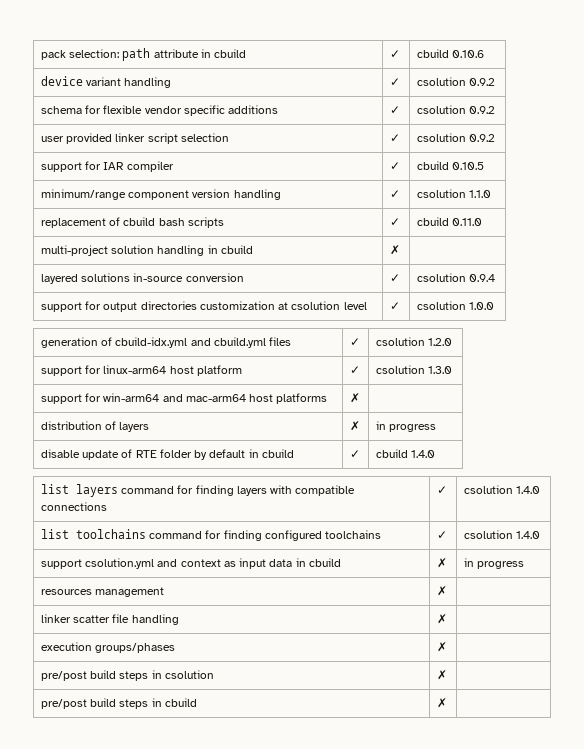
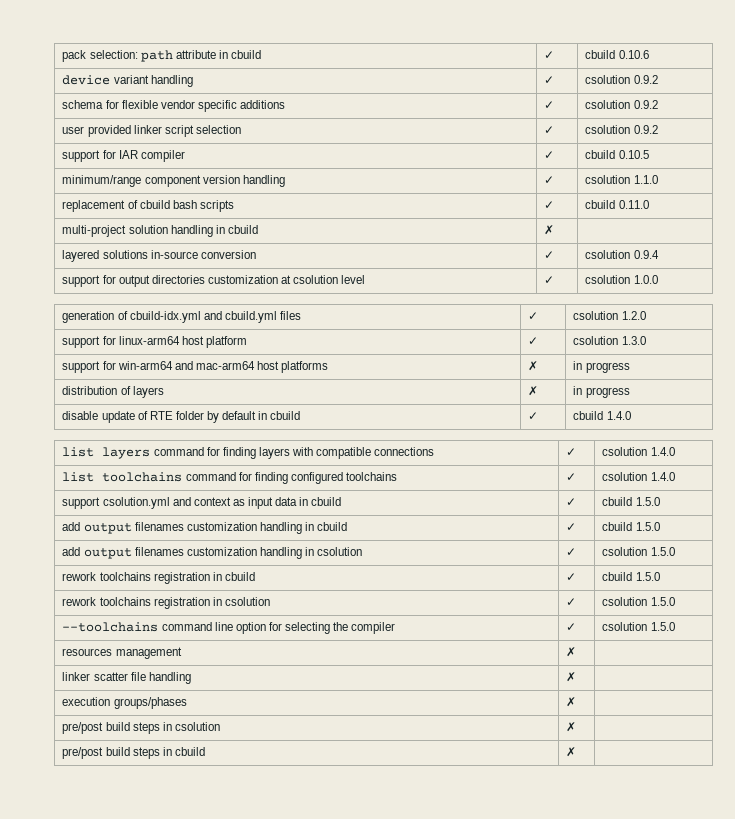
(360, 398) none -> [573,361,630,373] in progress
[436,558,447,568] [463,558,525,569] ✗ | in progress -> [566,498,577,506] [602,497,660,506] [62,522,348,534] [566,523,577,531] [602,522,660,531] [62,547,363,559] [566,548,577,556] [602,547,675,556] [62,572,255,584] [566,573,577,581] [602,572,660,581] [62,597,270,609] [566,598,577,606] [602,597,675,606] [62,622,396,634] [566,623,577,631] [602,622,675,631] ✓ | cbuild 1.5.0 // add output filenames customization handling in cbuild | ✓ | cbuild 1.5.0 // add output filenames customization handling in csolution | ✓ | csolution 1.5.0 // rework toolchains registration in cbuild | ✓ | cbuild 1.5.0 // rework toolchains registration in csolution | ✓ | csolution 1.5.0 // --toolchains command line option for selecting the compiler | ✓ | csolution 1.5.0

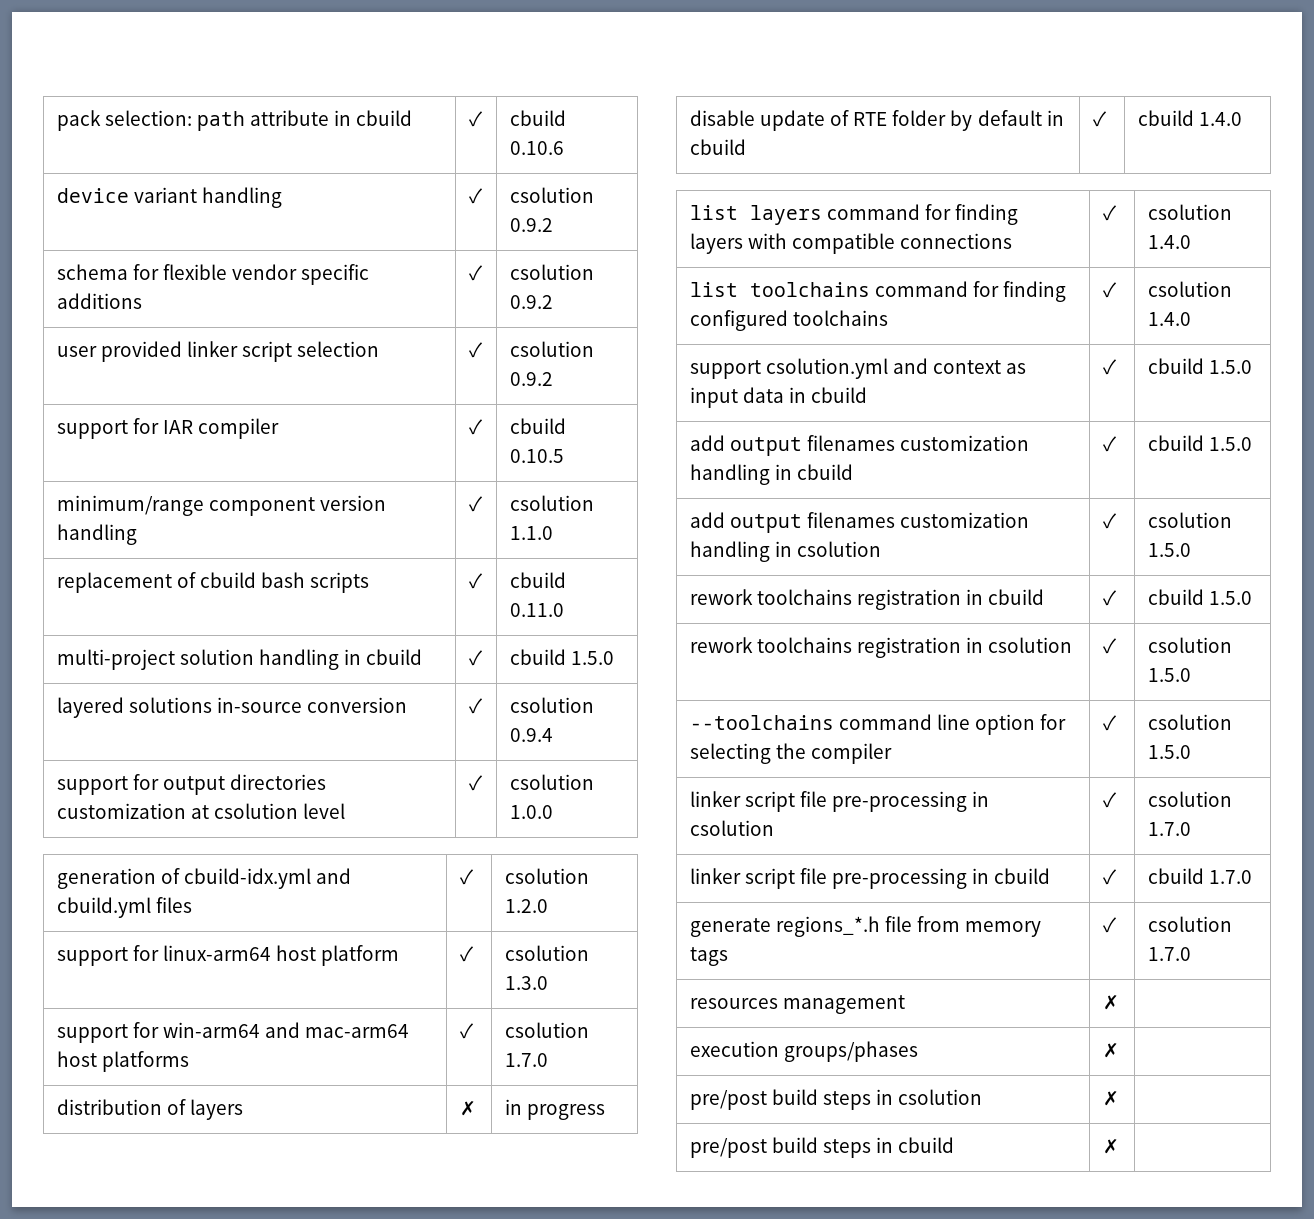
[544,225,555,235] ✗ | -> [468,650,483,666] [509,649,614,665] ✓ | cbuild 1.5.0
[528,361,539,371] [573,361,630,373] ✗ | in progress -> [459,1023,474,1039] [504,1022,589,1038] [504,1053,548,1067] ✓ | csolution 1.7.0
[62,647,182,659] [566,647,577,657] [62,672,191,684] resources management | ✗ | // linker scatter file handling -> [689,791,990,812] [689,820,774,836] [1102,792,1117,808] [1147,791,1232,807] [1147,822,1191,836] [689,868,1051,889] [1102,869,1117,885] [1147,868,1252,884] [689,916,1042,937] [689,947,728,966] [1102,917,1117,933] [1147,916,1232,932] [1147,947,1191,961] [689,995,905,1014] linker script file pre-processing in csolution | ✓ | csolution 1.7.0 // linker script file pre-processing in cbuild | ✓ | cbuild 1.7.0 // generate regions_*.h file from memory tags | ✓ | csolution 1.7.0 // resources management

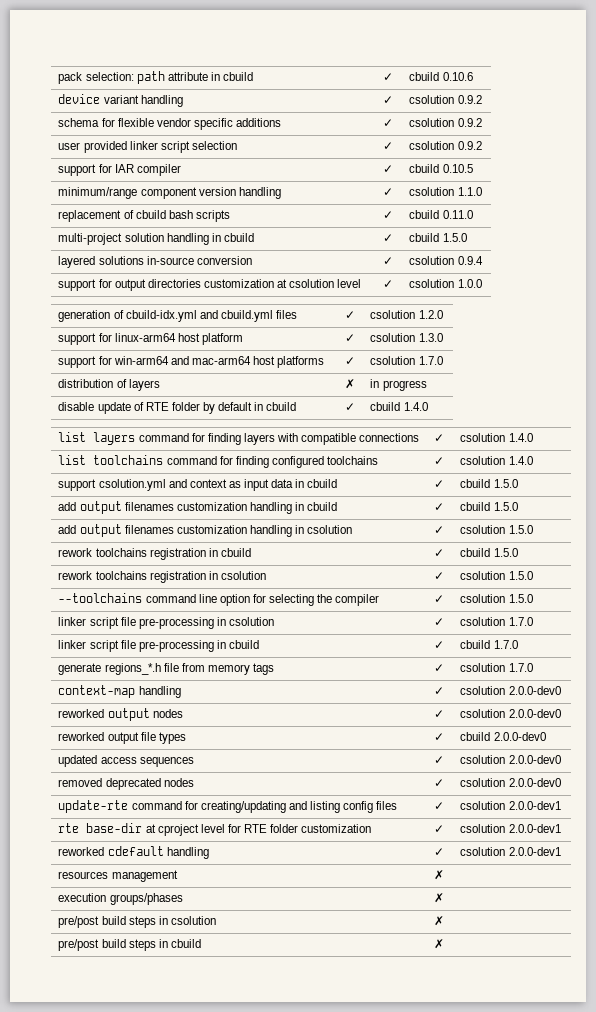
(1191, 954) none -> [58,685,181,698] [434,687,445,695] [460,686,561,695] [58,708,183,721] [434,710,445,718] [460,709,561,718] [58,732,186,744] [434,733,445,741] [460,732,546,741] [58,755,194,767] [434,756,445,764] [460,755,561,764] [58,778,194,790] [434,779,445,787] [460,778,561,787] [58,800,398,813] [434,802,445,810] [460,801,561,810] [58,823,372,836] [434,825,445,833] [460,824,561,833] [58,846,209,859] [434,848,445,856] [460,847,561,856] // context-map handling | ✓ | csolution 2.0.0-dev0 // reworked output nodes | ✓ | csolution 2.0.0-dev0 // reworked output file types | ✓ | cbuild 2.0.0-dev0 // updated access sequences | ✓ | csolution 2.0.0-dev0 // removed deprecated nodes | ✓ | csolution 2.0.0-dev0 // update-rte command for creating/updating and listing config files | ✓ | csolution 2.0.0-dev1 // rte base-dir at cproject level for RTE folder customization | ✓ | csolution 2.0.0-dev1 // reworked cdefault handling | ✓ | csolution 2.0.0-dev1

